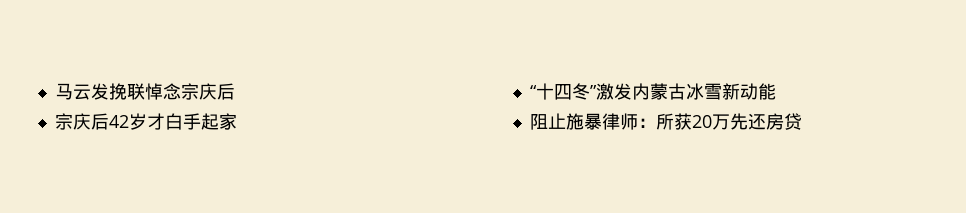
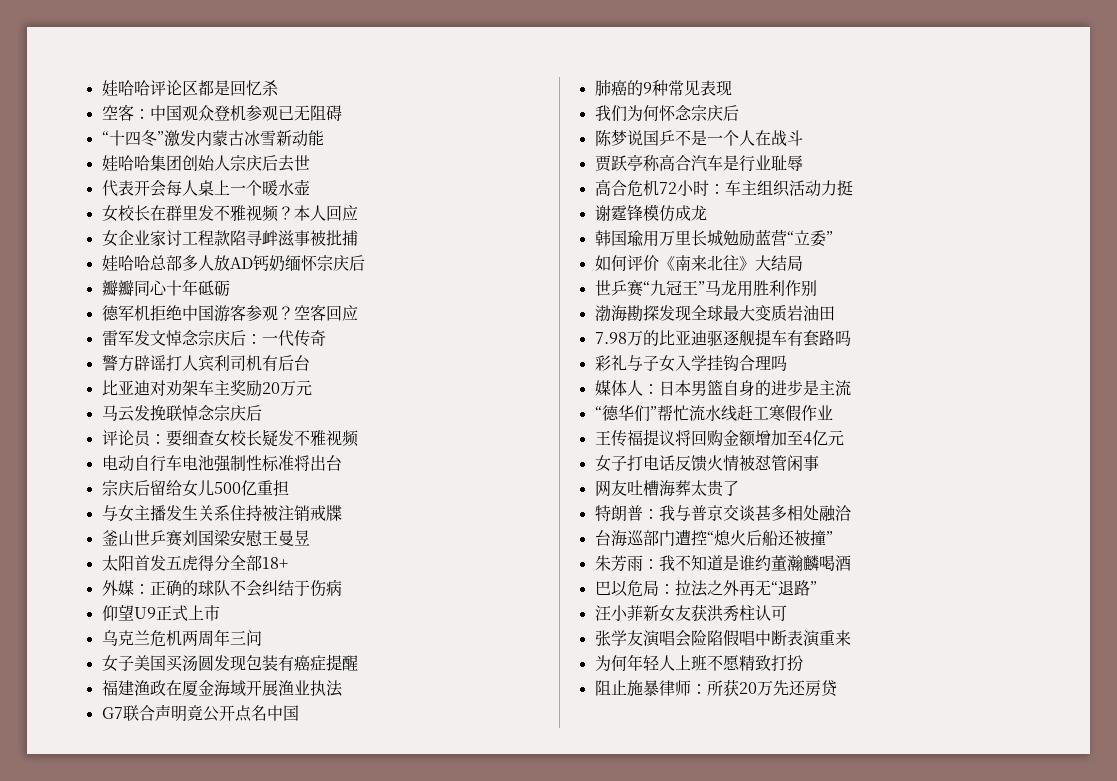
[54,83,235,100] [54,113,237,130] 马云发挽联悼念宗庆后 // 宗庆后42岁才白手起家 -> [101,80,278,96] [101,104,342,121] 娃哈哈评论区都是回忆杀 // 空客：中国观众登机参观已无阻碍
(776, 91) none -> [101,155,310,172] [101,179,310,197] [101,205,358,222] [101,230,358,247] [101,255,365,272] [101,279,230,297] [101,304,358,322] [101,330,326,347] [101,355,310,372] [101,380,312,397] [101,405,262,422] [101,429,359,447] [101,455,342,472] [101,480,289,497] [101,505,342,522] [101,529,310,547] [101,555,288,571] [101,579,342,597] [101,604,220,621] [101,629,262,647] [101,654,358,672] [101,680,343,697] [101,704,299,722] [594,80,732,96] [594,105,739,122] [594,129,803,147] [594,154,803,172] [594,179,853,197] [594,204,707,222] [594,229,833,247] [594,255,803,271] [594,280,817,297] [594,305,835,322] [594,329,851,347] [594,355,787,372] [594,380,851,396] [594,404,833,422] [594,429,844,447] [594,455,819,472] [594,480,739,497] [594,504,851,522] [594,529,833,547] [594,554,851,572] [594,580,817,597] [594,604,787,622] [594,630,851,647] [594,654,803,671] // 娃哈哈集团创始人宗庆后去世 // 代表开会每人桌上一个暖水壶 // 女校长在群里发不雅视频？本人回应 // 女企业家讨工程款陷寻衅滋事被批捕 // 娃哈哈总部多人放AD钙奶缅怀宗庆后 // 瓣瓣同心十年砥砺 // 德军机拒绝中国游客参观？空客回应 // 雷军发文悼念宗庆后：一代传奇 // 警方辟谣打人宾利司机有后台 // 比亚迪对劝架车主奖励20万元 // 马云发挽联悼念宗庆后 // 评论员：要细查女校长疑发不雅视频 // 电动自行车电池强制性标准将出台 // 宗庆后留给女儿500亿重担 // 与女主播发生关系住持被注销戒牒 // 釜山世乒赛刘国梁安慰王曼昱 // 太阳首发五虎得分全部18+ // 外媒：正确的球队不会纠结于伤病 // 仰望U9正式上市 // 乌克兰危机两周年三问 // 女子美国买汤圆发现包装有癌症提醒 // 福建渔政在厦金海域开展渔业执法 // G7联合声明竟公开点名中国 // 肺癌的9种常见表现 // 我们为何怀念宗庆后 // 陈梦说国乒不是一个人在战斗 // 贾跃亭称高合汽车是行业耻辱 // 高合危机72小时：车主组织活动力挺 // 谢霆锋模仿成龙 // 韩国瑜用万里长城勉励蓝营“立委” // 如何评价《南来北往》大结局 // 世乒赛“九冠王”马龙用胜利作别 // 渤海勘探发现全球最大变质岩油田 // 7.98万的比亚迪驱逐舰提车有套路吗 // 彩礼与子女入学挂钩合理吗 // 媒体人：日本男篮自身的进步是主流 // “德华们”帮忙流水线赶工寒假作业 // 王传福提议将回购金额增加至4亿元 // 女子打电话反馈火情被怼管闲事 // 网友吐槽海葬太贵了 // 特朗普：我与普京交谈甚多相处融洽 // 台海巡部门遭控“熄火后船还被撞” // 朱芳雨：我不知道是谁约董瀚麟喝酒 // 巴以危局：拉法之外再无“退路” // 汪小菲新女友获洪秀柱认可 // 张学友演唱会险陷假唱中断表演重来 // 为何年轻人上班不愿精致打扮

